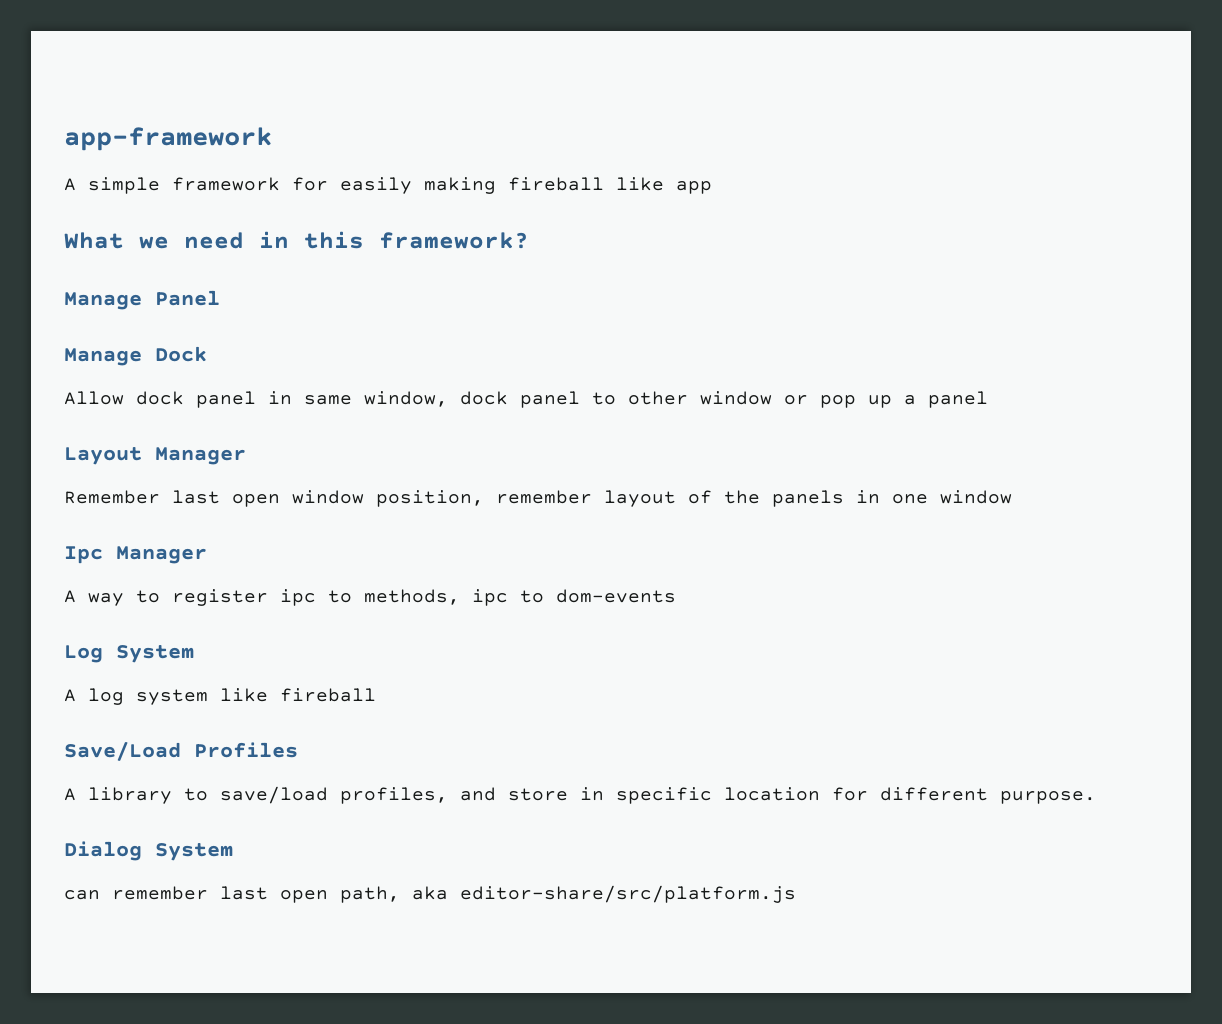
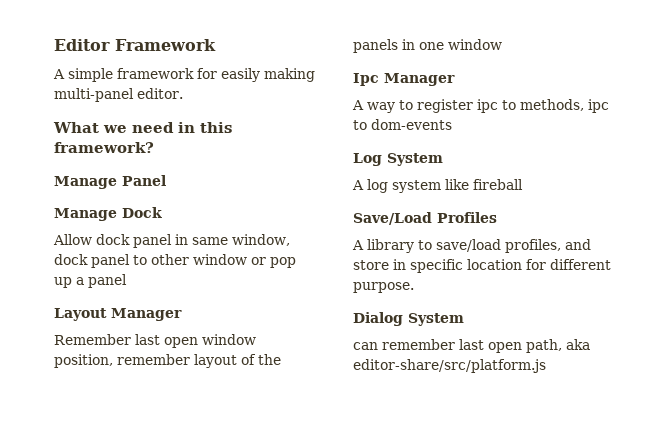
[64,127,272,151] app-framework -> [54,39,216,51] Editor Framework
[508,177,712,194] fireball like app -> [54,88,183,102] multi-panel editor.

